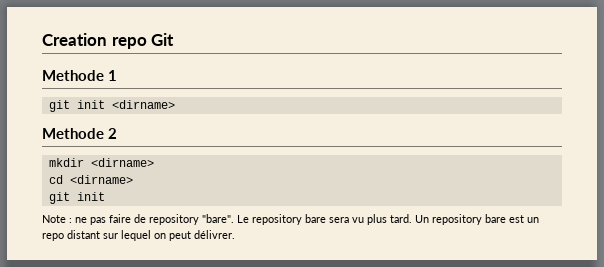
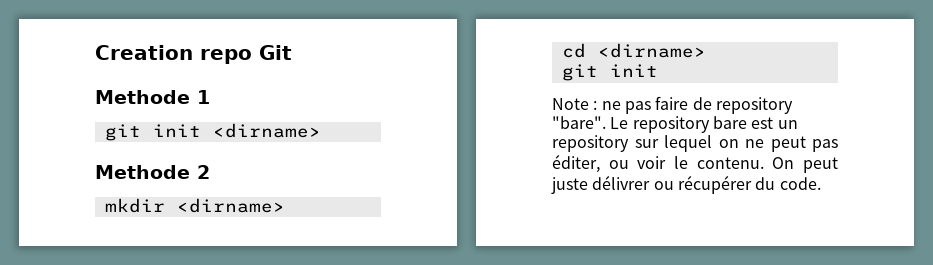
[329,214,539,225] [42,230,235,241] sera vu plus tard. Un repository bare est un repo distant sur lequel on peut délivrer. -> [751,117,798,129] [552,135,838,152] [552,154,838,173] [551,175,821,194] est un repository sur lequel on ne peut pas éditer, ou voir le contenu. On peut juste délivrer ou récupérer du code.

